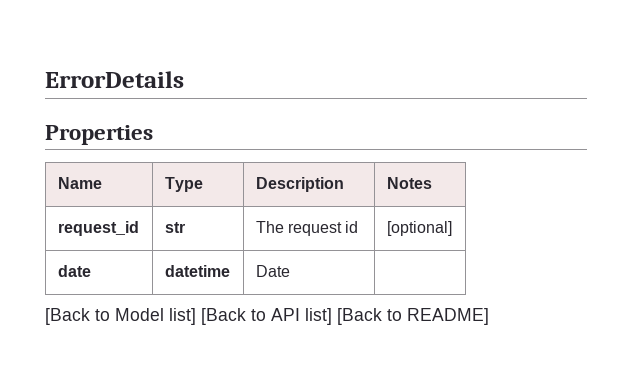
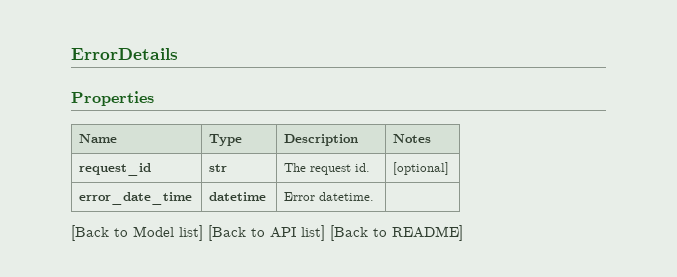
[345,221,359,233] id -> [355,163,371,172] id.
[57,265,91,277] date -> [79,192,193,205] error_date_time
[255,265,290,277] Date -> [284,192,375,201] Error datetime.

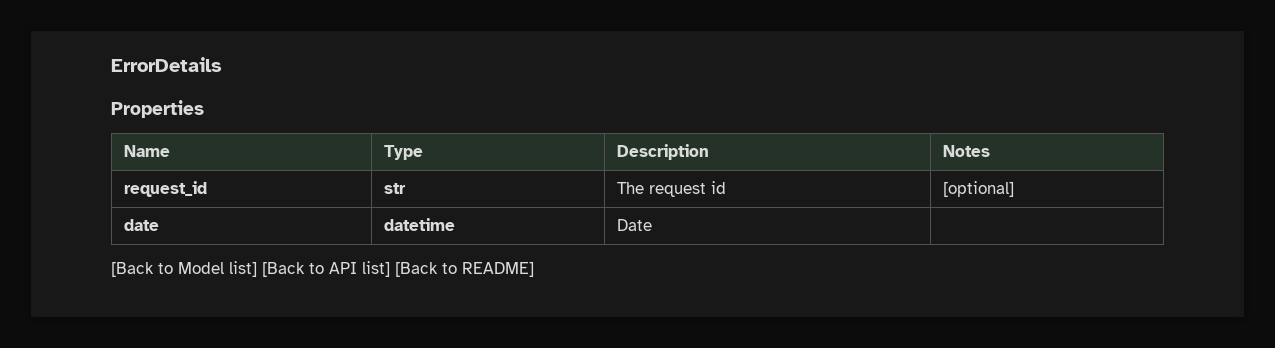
[355,163,371,172] id. -> [711,181,727,194] id
[79,192,193,205] error_date_time -> [124,219,160,231] date
[284,192,375,201] Error datetime. -> [617,219,653,231] Date

